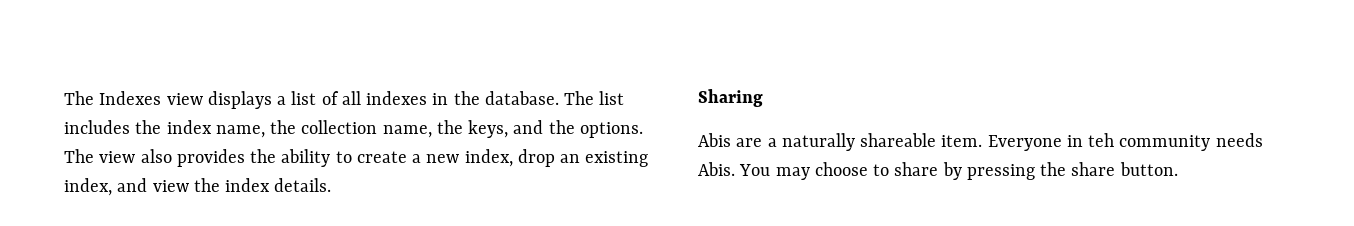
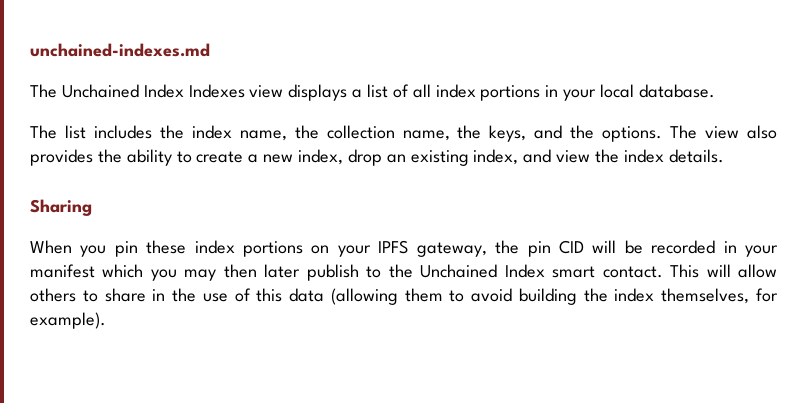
[64,91,94,105] The -> [30,43,210,57] [30,84,184,98] unchained-indexes.md // The Unchained Index
[366,91,480,105] indexes in the -> [435,84,635,101] index portions in your local
(559, 98) none -> (715, 91) //
[698,133,1263,151] [698,162,1178,180] Abis are a naturally shareable item. Everyone in teh community needs Abis. You may choose to share by pressing the share button. -> [30,240,778,257] [30,264,778,281] [30,288,778,305] [30,312,106,329] When you pin these index portions on your IPFS gateway, the pin CID will be recorded in your manifest which you may then later publish to the Unchained Index smart contact. This will allow others to share in the use of this data (allowing them to avoid building the index themselves, for example).

